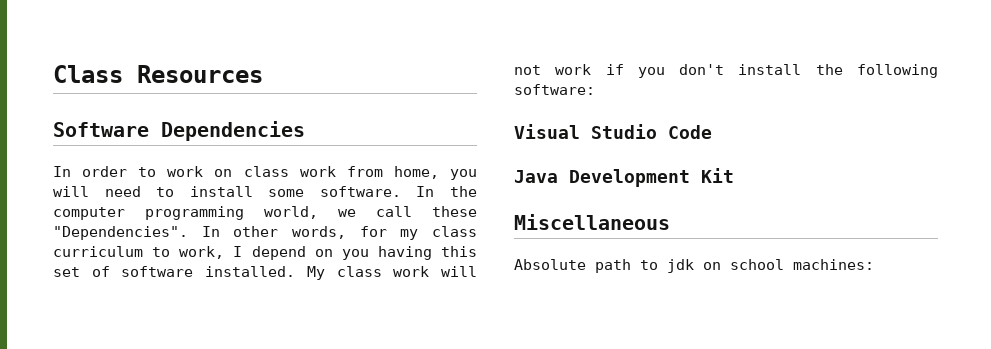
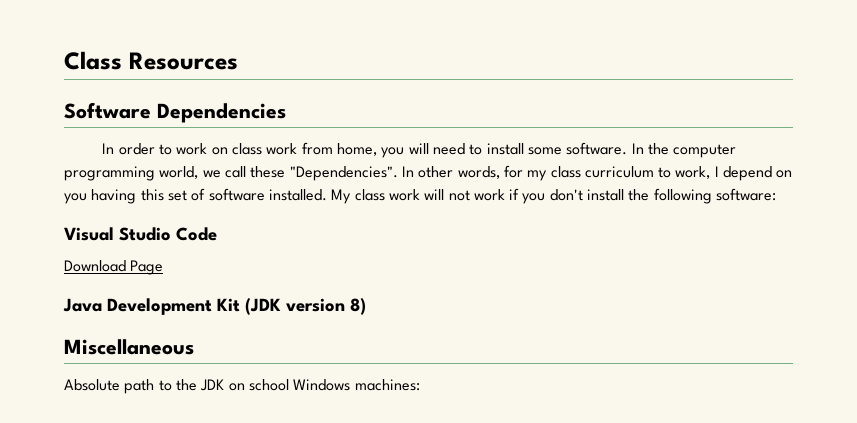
(712, 132) none -> [64,260,164,275] // Download Page
(734, 175) none -> [245,298,366,315] (JDK version 8)
[667,259,694,273] jdk -> [175,379,225,391] the JDK
(784, 264) none -> [293,379,351,391] Windows

